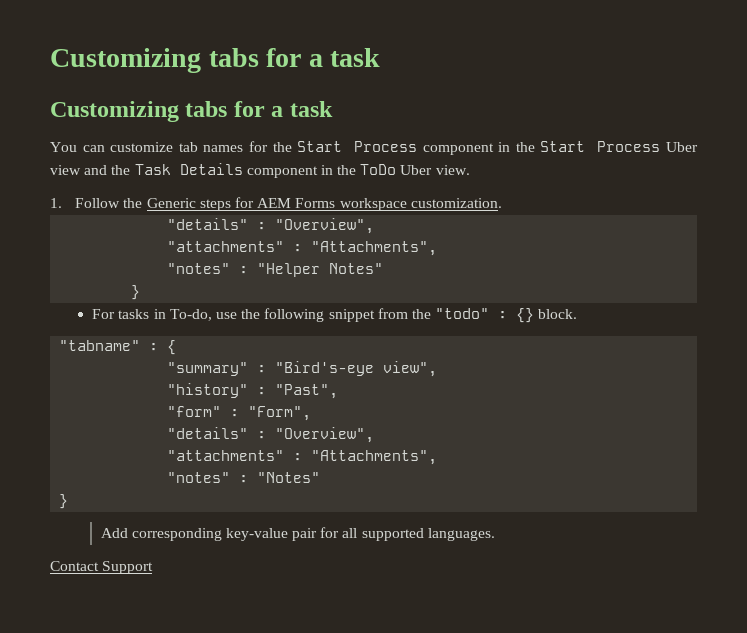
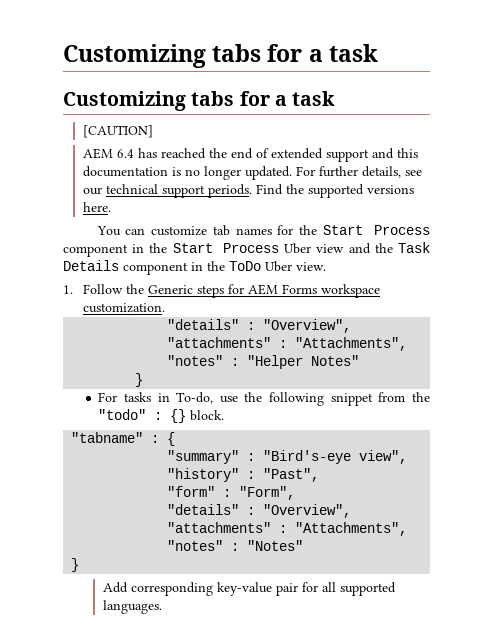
(333, 109) none -> [82,125,153,138] [82,148,418,162] [82,166,422,180] [82,184,414,198] [82,202,111,212] // [CAUTION] // AEM 6.4 has reached the end of extended support and this documentation is no longer updated. For further details, see our technical support periods. Find the supported versions here.
[50,561,154,574] // Contact Support -> (162, 607) none

